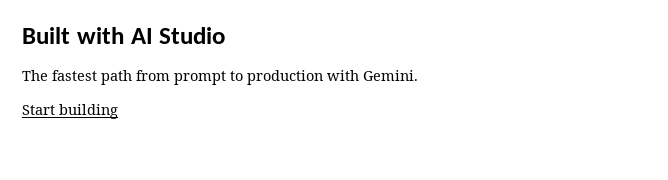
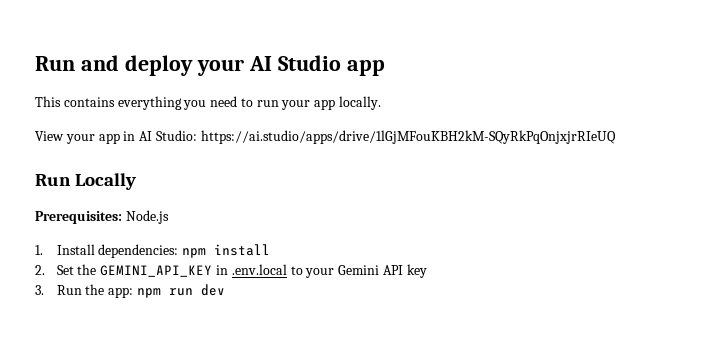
[22,27,226,44] [22,70,418,85] [22,104,118,119] Built with AI Studio // The fastest path from prompt to production with Gemini. // Start building -> [35,55,385,76] [35,96,382,110] [35,130,616,144] [35,173,137,190] [35,210,169,224] [35,244,271,258] [35,264,427,278] [35,284,226,298] Run and deploy your AI Studio app // This contains everything you need to run your app locally. // View your app in AI Studio: https://ai.studio/apps/drive/1lGjMFouKBH2kM-SQyRkPqOnjxjrRIeUQ // Run Locally // Prerequisites: Node.js // 1. Install dependencies: npm install // 2. Set the GEMINI_API_KEY in .env.local to your Gemini API key // 3. Run the app: npm run dev

